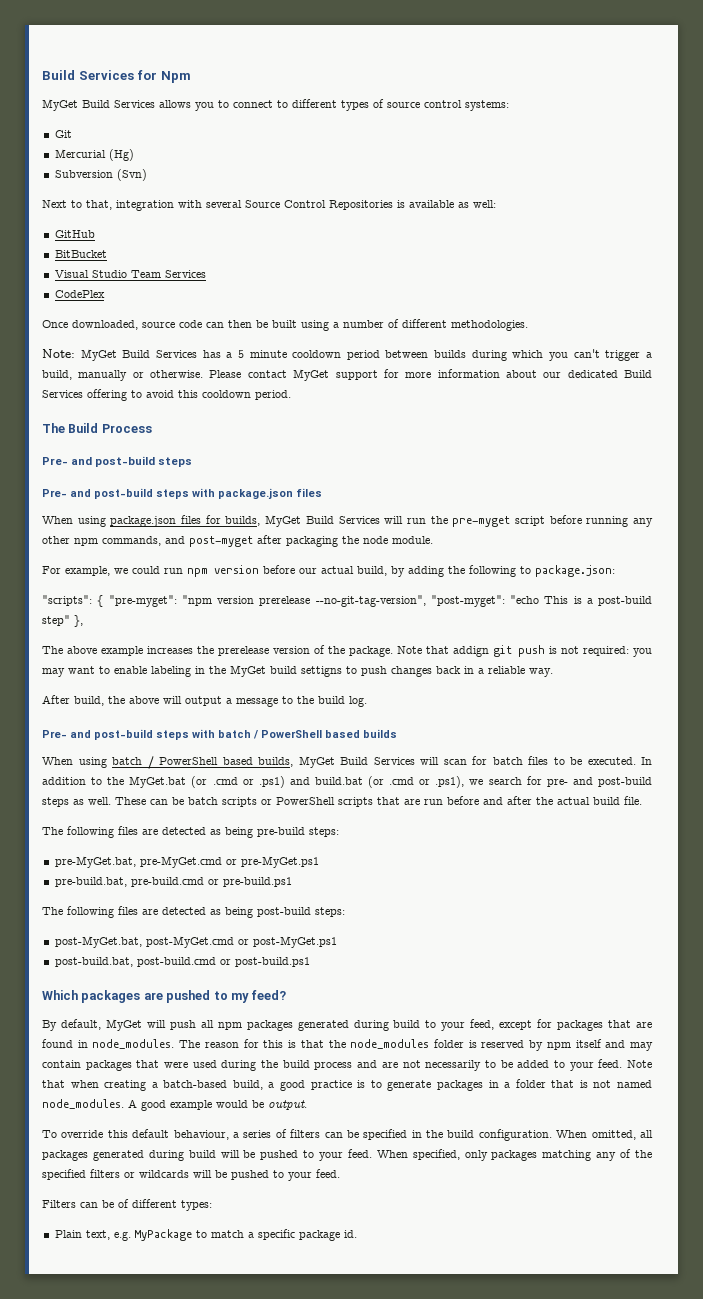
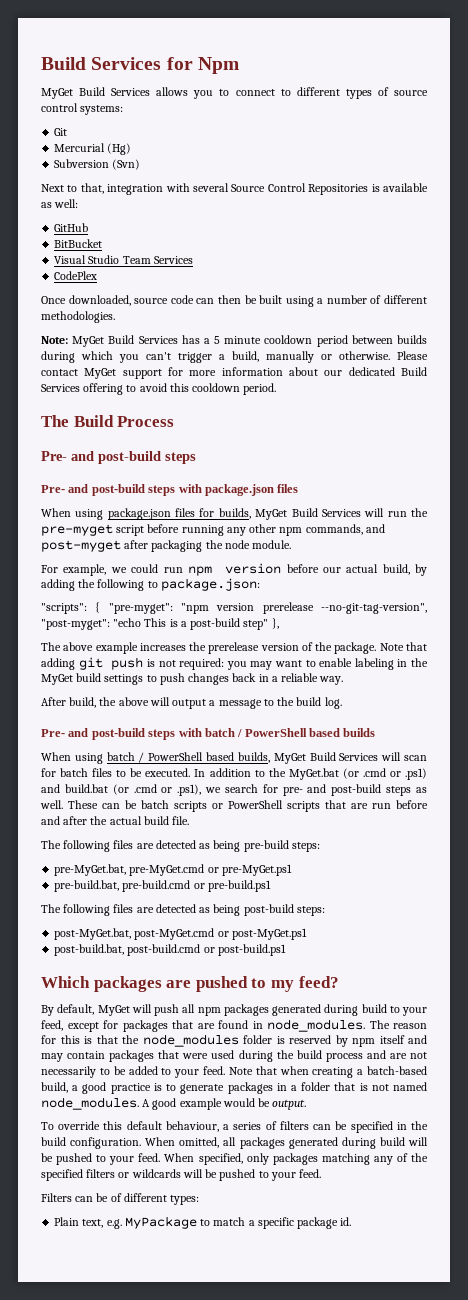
[453,646,489,657] addign -> [41,658,75,670] adding
[301,666,342,677] settigns -> [104,674,144,685] settings

